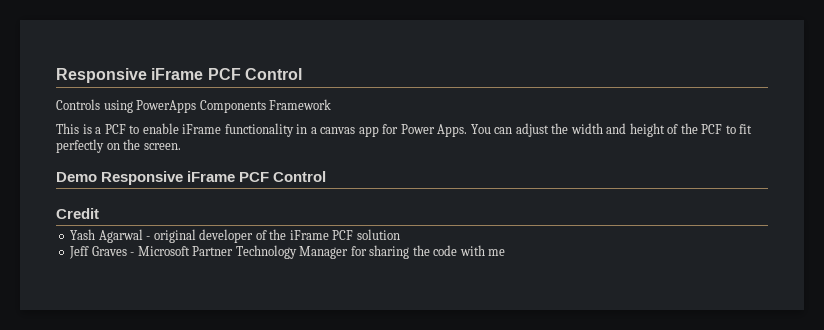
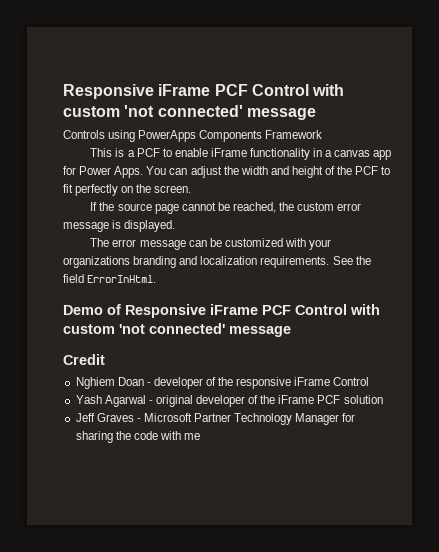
[56,68,302,83] Responsive iFrame PCF Control -> [63,84,345,99] [63,105,316,120] Responsive iFrame PCF Control with custom 'not connected' message
(181, 146) none -> [90,202,362,214] [63,220,176,232] [90,238,332,250] [63,256,371,268] [63,274,157,283] // If the source page cannot be reached, the custom error message is displayed. // The error message can be customized with your organizations branding and localization requirements. See the field ErrorInHtml.
[101,171,327,185] [56,208,99,219] Responsive iFrame PCF Control // Credit -> [107,304,380,318] [63,323,291,337] [63,354,105,365] [75,377,370,389] of Responsive iFrame PCF Control with custom 'not connected' message // Credit // Nghiem Doan - developer of the responsive iFrame Control

